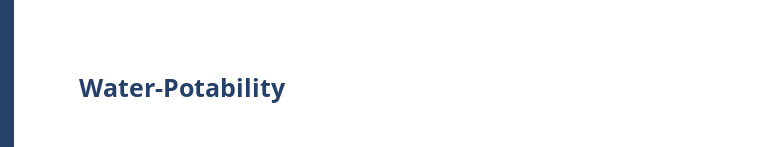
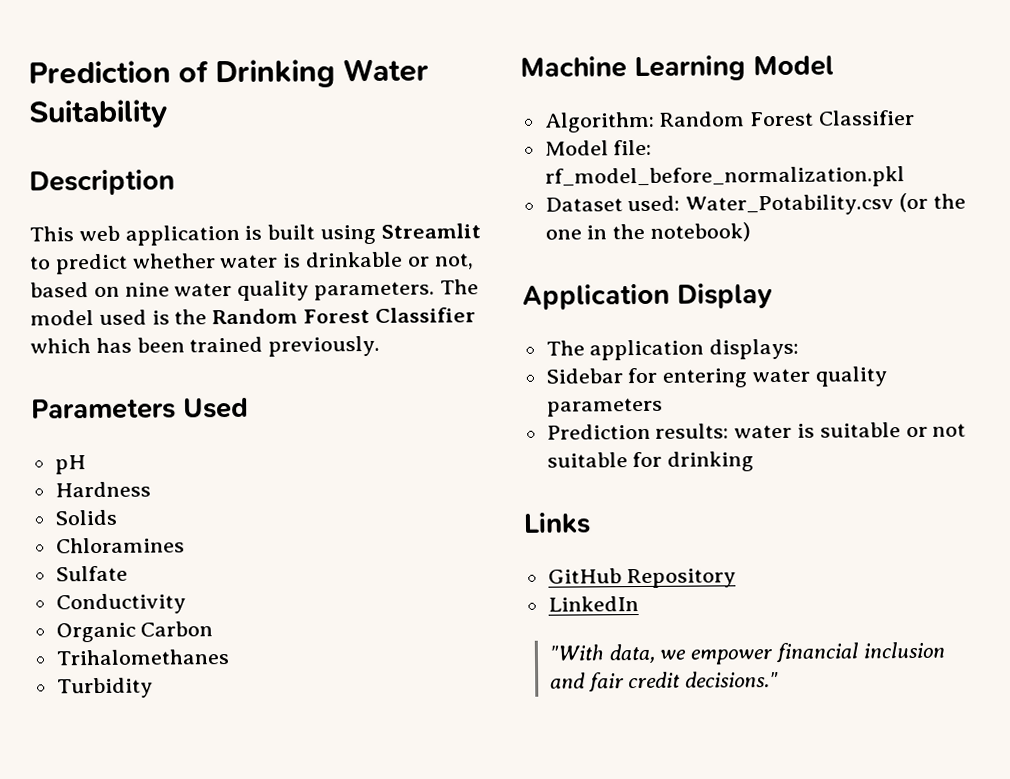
[79,78,286,103] Water-Potability -> [28,58,429,89] [28,99,168,129] [29,169,175,196] [29,223,481,246] [30,251,474,275] [30,279,479,301] [30,307,476,326] [30,335,381,357] [31,397,249,420] [54,455,86,475] [54,481,151,498] [54,509,117,526] [55,537,185,554] [55,565,128,582] [55,593,186,615] [55,621,214,643] [55,649,230,666] [56,677,153,699] [520,55,834,82] [543,109,916,133] [544,139,653,156] [544,166,905,189] [544,192,966,216] [544,222,752,242] [522,283,773,310] [545,338,800,361] [545,366,887,388] [546,397,663,417] [546,422,967,440] [546,451,755,472] [523,512,591,534] [547,568,737,589] [547,596,639,612] [548,641,945,665] [549,670,780,693] Prediction of Drinking Water Suitability // Description // This web application is built using Streamlit to predict whether water is drinkable or not, based on nine water quality parameters. The model used is the Random Forest Classifier which has been trained previously. // Parameters Used // pH // Hardness // Solids // Chloramines // Sulfate // Conductivity // Organic Carbon // Trihalomethanes // Turbidity // Machine Learning Model // Algorithm: Random Forest Classifier // Model file: rf_model_before_normalization.pkl // Dataset used: Water_Potability.csv (or the one in the notebook) // Application Display // The application displays: // Sidebar for entering water quality parameters // Prediction results: water is suitable or not suitable for drinking // Links // GitHub Repository // LinkedIn // "With data, we empower financial inclusion and fair credit decisions."

